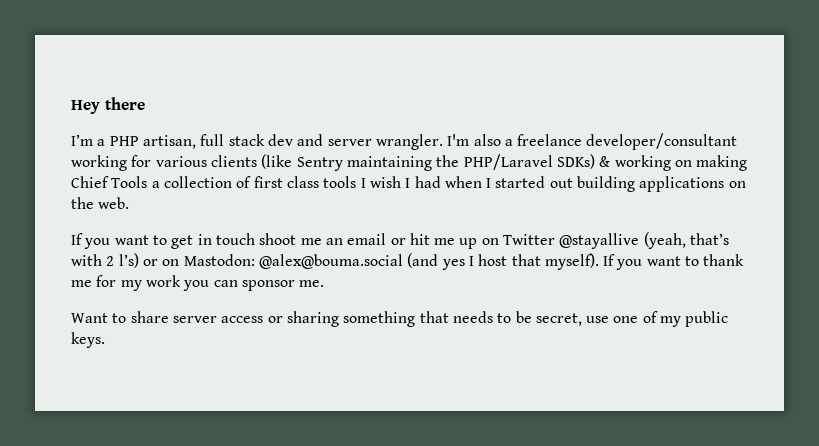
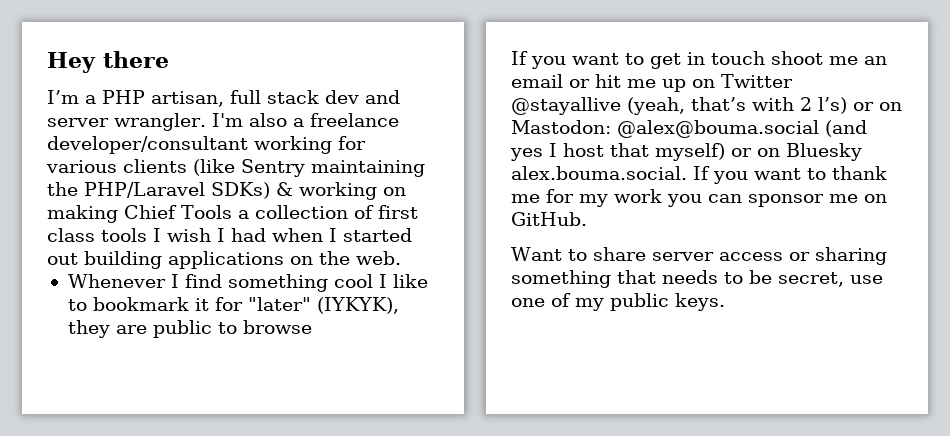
(130, 203) none -> [67,274,428,292] [67,297,399,314] [67,320,312,338] // Whenever I find something cool I like to bookmark it for "later" (IYKYK), they are public to browse
[544,253,599,270] myself). -> [655,143,862,161] [511,166,687,180] myself) or on Bluesky alex.bouma.social.
[299,280,325,287] me. -> [829,194,887,203] [511,212,587,226] me on GitHub.

